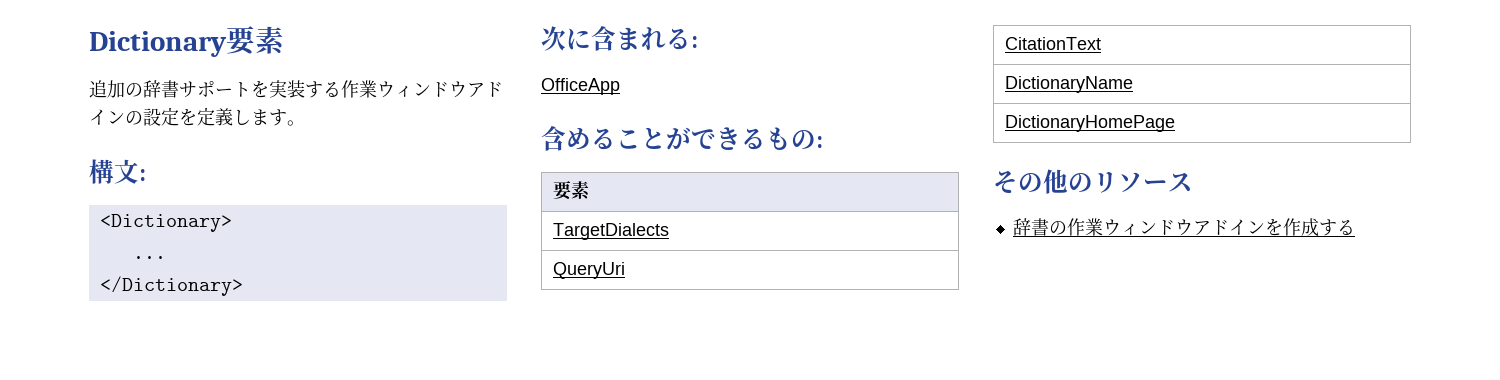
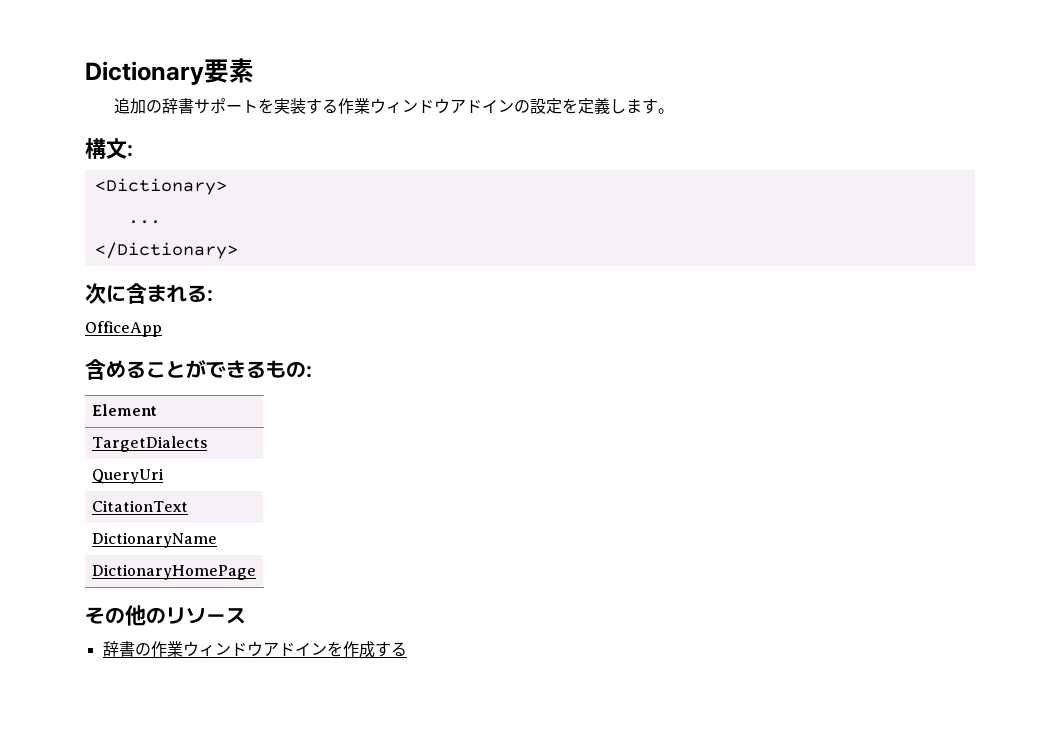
[552,181,590,200] 要素 -> [91,404,157,416] Element

